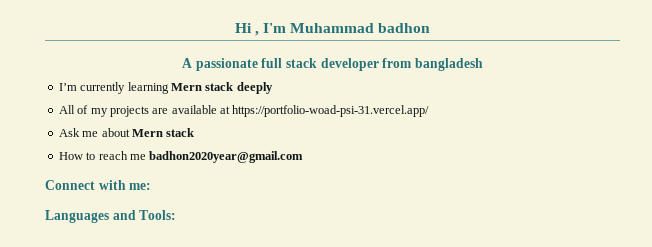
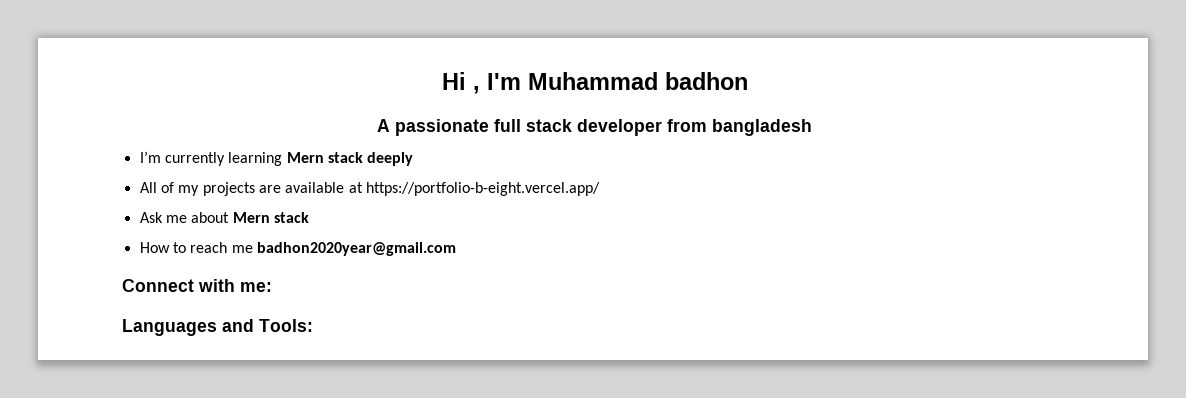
[232,105,430,117] https://portfolio-woad-psi-31.vercel.app/ -> [365,182,600,196] https://portfolio-b-eight.vercel.app/

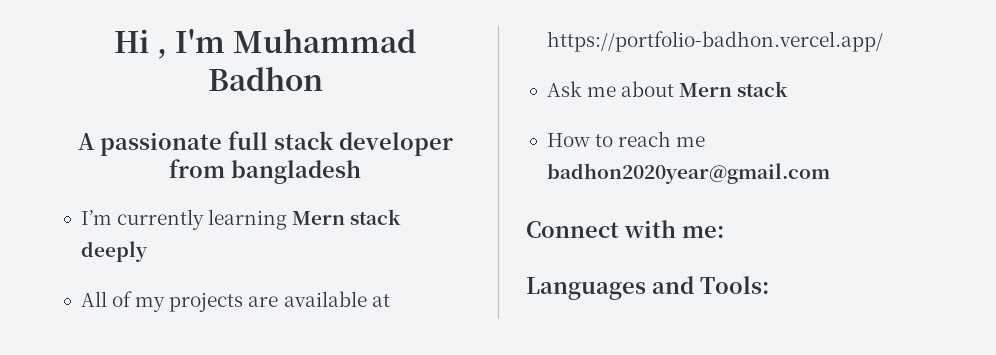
[664,72,748,90] badhon -> [207,66,323,91] Badhon
[365,182,600,196] https://portfolio-b-eight.vercel.app/ -> [546,31,883,52] https://portfolio-badhon.vercel.app/

